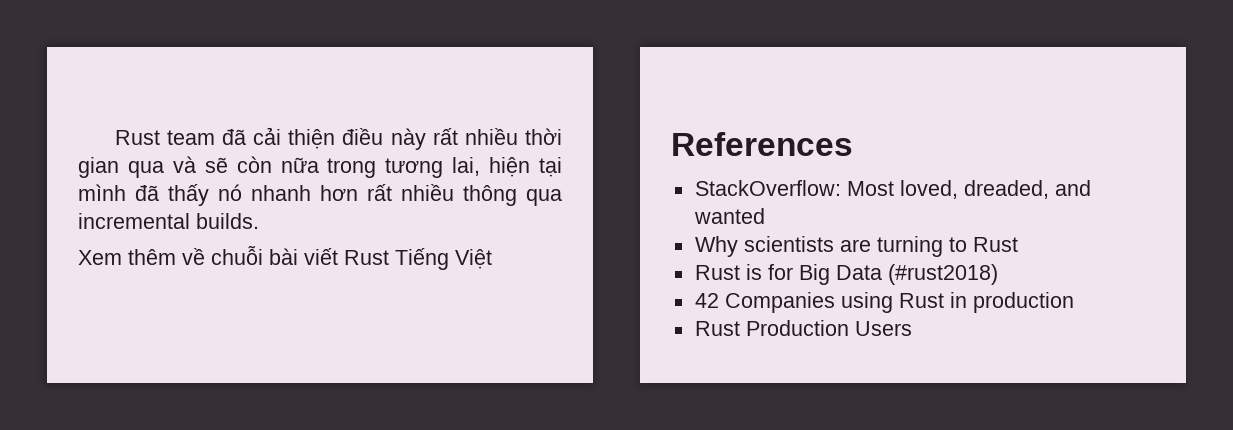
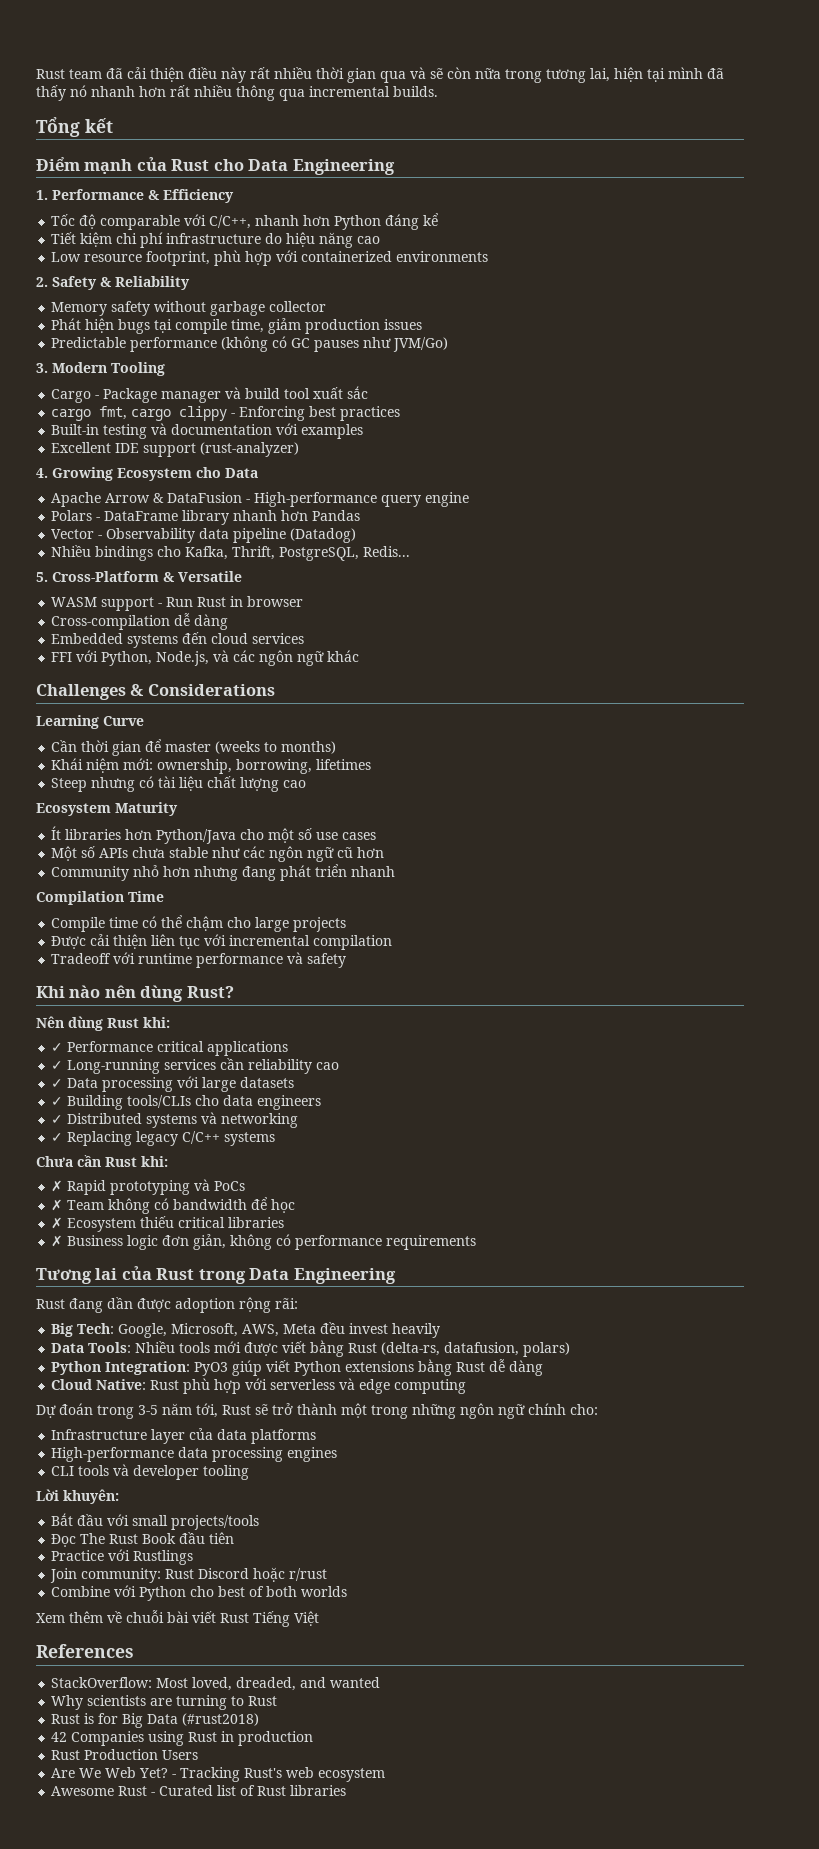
(259, 221) none -> [36,117,113,137] [36,157,395,175] [36,189,234,203] [51,213,439,230] [51,232,381,248] [51,250,489,266] [36,276,190,290] [51,301,327,316] [51,318,423,334] [51,336,449,352] [36,362,165,376] [51,386,369,403] [51,406,401,421] [51,423,364,439] [51,442,300,457] [36,467,258,481] [51,492,470,507] [51,510,361,525] [51,528,357,543] [51,545,411,561] [36,571,242,582] [51,596,304,611] [51,613,229,630] [51,632,305,648] [51,650,360,666] [36,684,275,700] [36,715,144,729] [51,739,337,756] [51,758,372,774] [51,776,307,792] [36,802,178,816] [51,826,377,844] [51,846,385,862] [51,864,396,881] [36,891,164,905] [51,915,347,932] [51,934,393,950] [51,952,347,968] [36,985,234,1002] [36,1016,170,1031] [51,1041,289,1056] [51,1058,340,1074] [51,1076,295,1092] [51,1095,322,1110] [51,1112,299,1128] [51,1131,276,1146] [36,1155,168,1167] [51,1179,246,1195] [51,1197,296,1214] [51,1216,285,1232] [51,1234,477,1250] [36,1266,396,1284] [36,1297,298,1313] [51,1322,441,1338] [51,1340,571,1357] [51,1359,544,1376] [51,1378,467,1394] [36,1403,598,1419] [51,1428,317,1444] [51,1447,338,1462] [51,1464,250,1480] [36,1489,119,1504] [51,1513,260,1530] [51,1532,235,1547] [51,1549,194,1565] [50,1567,328,1583] [51,1585,348,1601] // Tổng kết // Điểm mạnh của Rust cho Data Engineering // 1. Performance & Efficiency // Tốc độ comparable với C/C++, nhanh hơn Python đáng kể // Tiết kiệm chi phí infrastructure do hiệu năng cao // Low resource footprint, phù hợp với containerized environments // 2. Safety & Reliability // Memory safety without garbage collector // Phát hiện bugs tại compile time, giảm production issues // Predictable performance (không có GC pauses như JVM/Go) // 3. Modern Tooling // Cargo - Package manager và build tool xuất sắc // cargo fmt, cargo clippy - Enforcing best practices // Built-in testing và documentation với examples // Excellent IDE support (rust-analyzer) // 4. Growing Ecosystem cho Data // Apache Arrow & DataFusion - High-performance query engine // Polars - DataFrame library nhanh hơn Pandas // Vector - Observability data pipeline (Datadog) // Nhiều bindings cho Kafka, Thrift, PostgreSQL, Redis... // 5. Cross-Platform & Versatile // WASM support - Run Rust in browser // Cross-compilation dễ dàng // Embedded systems đến cloud services // FFI với Python, Node.js, và các ngôn ngữ khác // Challenges & Considerations // Learning Curve // Cần thời gian để master (weeks to months) // Khái niệm mới: ownership, borrowing, lifetimes // Steep nhưng có tài liệu chất lượng cao // Ecosystem Maturity // Ít libraries hơn Python/Java cho một số use cases // Một số APIs chưa stable như các ngôn ngữ cũ hơn // Community nhỏ hơn nhưng đang phát triển nhanh // Compilation Time // Compile time có thể chậm cho large projects // Được cải thiện liên tục với incremental compilation // Tradeoff với runtime performance và safety // Khi nào nên dùng Rust? // Nên dùng Rust khi: // ✓ Performance critical applications // ✓ Long-running services cần reliability cao // ✓ Data processing với large datasets // ✓ Building tools/CLIs cho data engineers // ✓ Distributed systems và networking // ✓ Replacing legacy C/C++ systems // Chưa cần Rust khi: // ✗ Rapid prototyping và PoCs // ✗ Team không có bandwidth để học // ✗ Ecosystem thiếu critical libraries // ✗ Business logic đơn giản, không có performance requirements // Tương lai của Rust trong Data Engineering // Rust đang dần được adoption rộng rãi: // Big Tech: Google, Microsoft, AWS, Meta đều invest heavily // Data Tools: Nhiều tools mới được viết bằng Rust (delta-rs, datafusion, polars) // Python Integration: PyO3 giúp viết Python extensions bằng Rust dễ dàng // Cloud Native: Rust phù hợp với serverless và edge computing // Dự đoán trong 3-5 năm tới, Rust sẽ trở thành một trong những ngôn ngữ chính cho: // Infrastructure layer của data platforms // High-performance data processing engines // CLI tools và developer tooling // Lời khuyên: // Bắt đầu với small projects/tools // Đọc The Rust Book đầu tiên // Practice với Rustlings // Join community: Rust Discord hoặc r/rust // Combine với Python cho best of both worlds
(912, 328) none -> [51,1767,386,1782] [51,1785,347,1796] // Are We Web Yet? - Tracking Rust's web ecosystem // Awesome Rust - Curated list of Rust libraries

